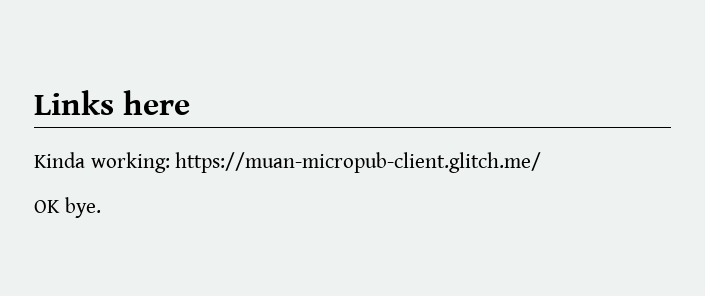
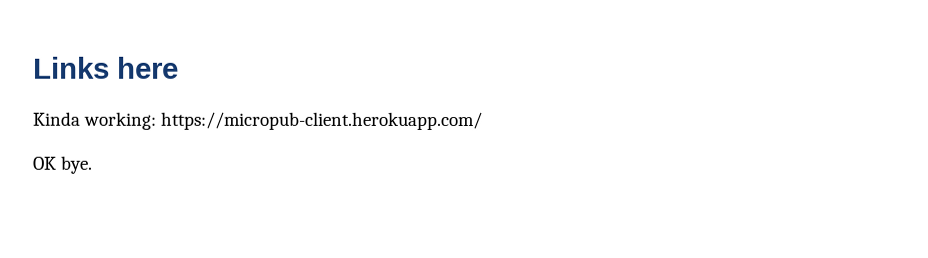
[175,152,542,173] https://muan-micropub-client.glitch.me/ -> [160,111,484,131] https://micropub-client.herokuapp.com/

